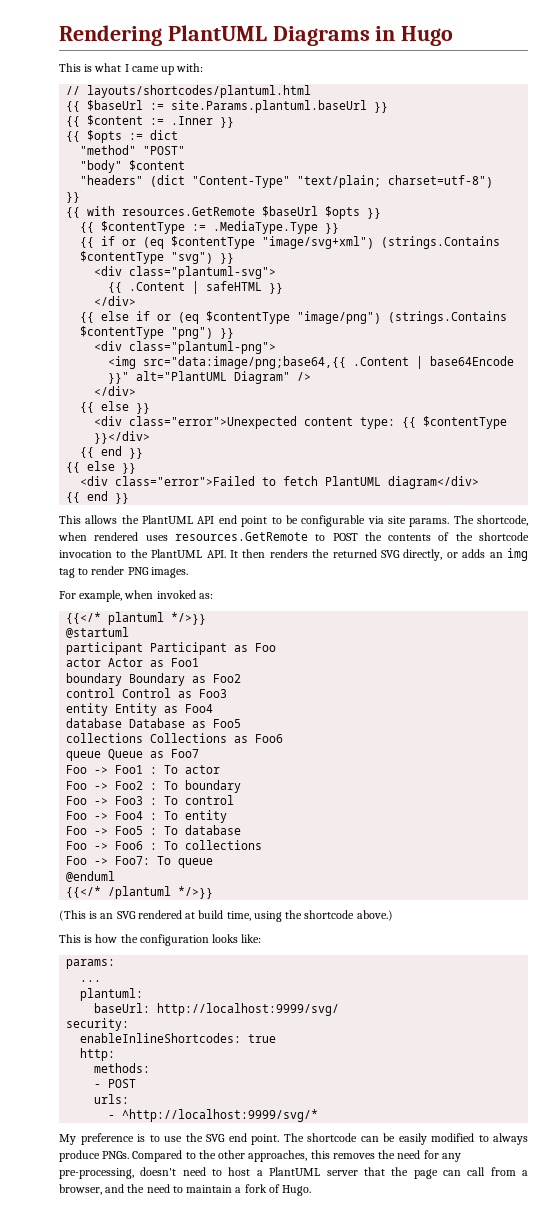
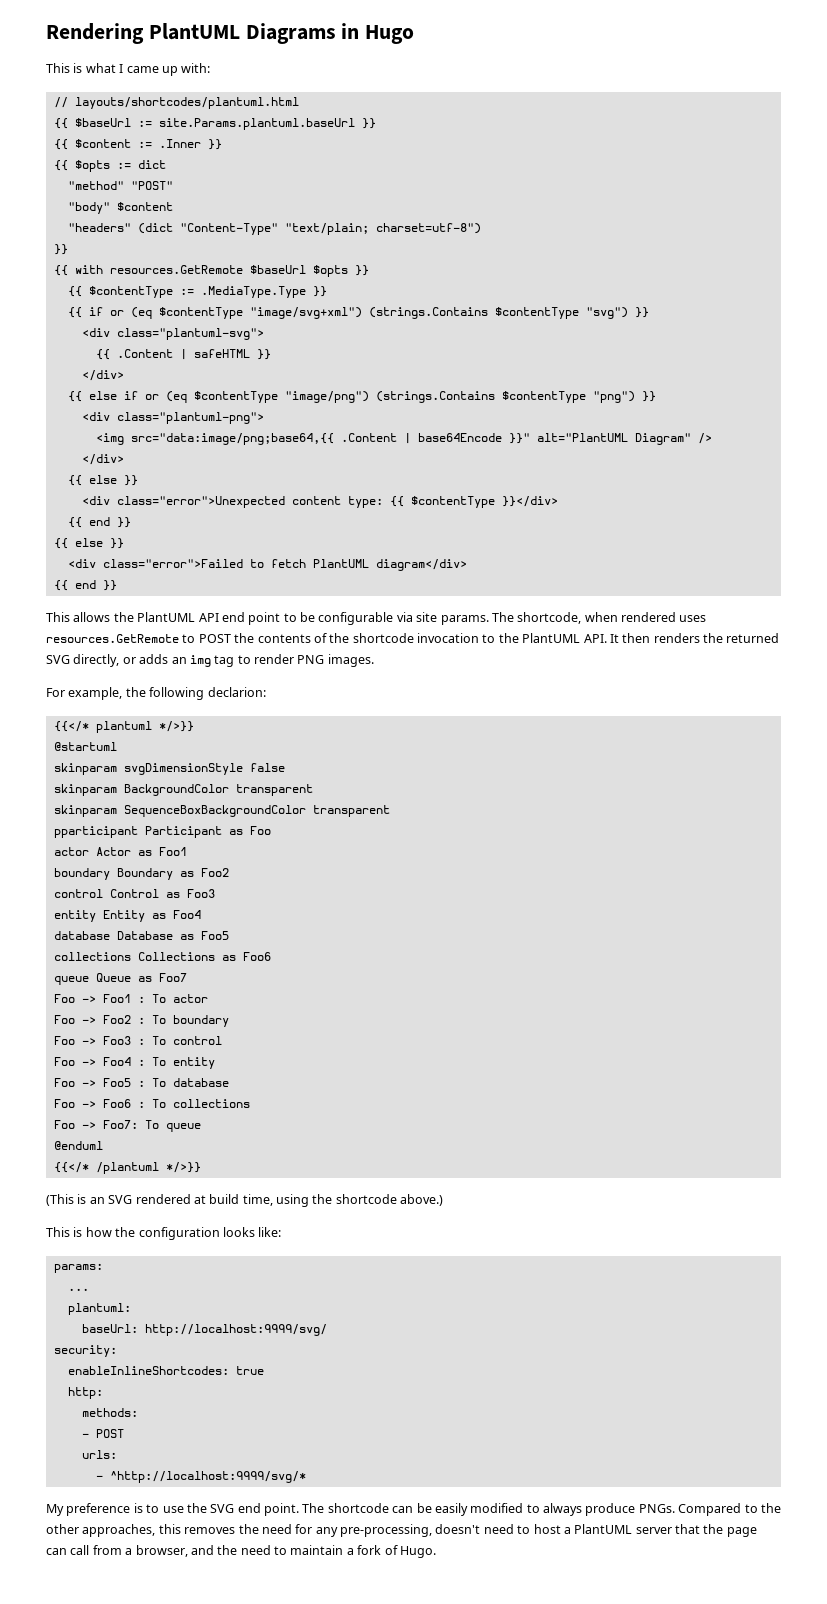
[124,590,213,599] when invoked as: -> [125,687,266,700] the following declarion:
[66,642,144,655] participant -> [53,763,285,775] [53,784,313,796] [53,805,390,817] [53,826,138,838] skinparam svgDimensionStyle false // skinparam BackgroundColor transparent // skinparam SequenceBoxBackgroundColor transparent // pparticipant

